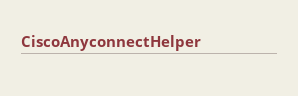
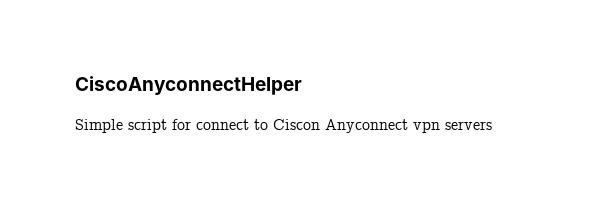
(201, 43) none -> [75,119,492,133] // Simple script for connect to Ciscon Anyconnect vpn servers

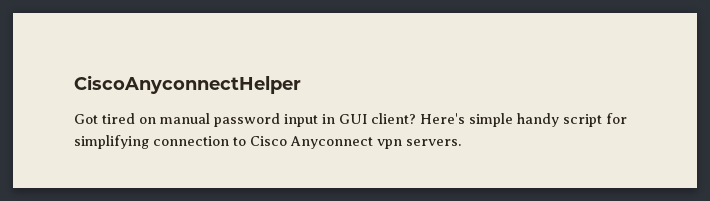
[75,119,320,133] Simple script for connect to Ciscon -> [74,113,627,127] [74,135,287,149] Got tired on manual password input in GUI client? Here's simple handy script for simplifying connection to Cisco
[445,121,492,130] servers -> [406,139,461,146] servers.

